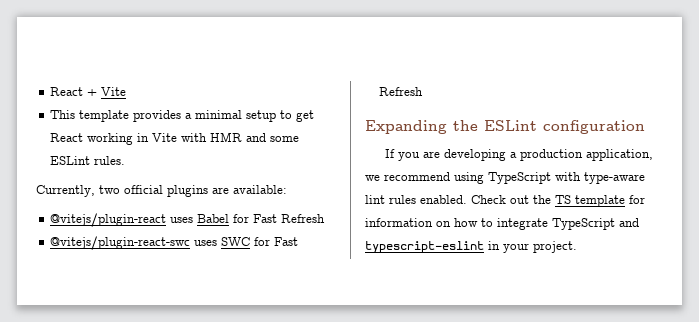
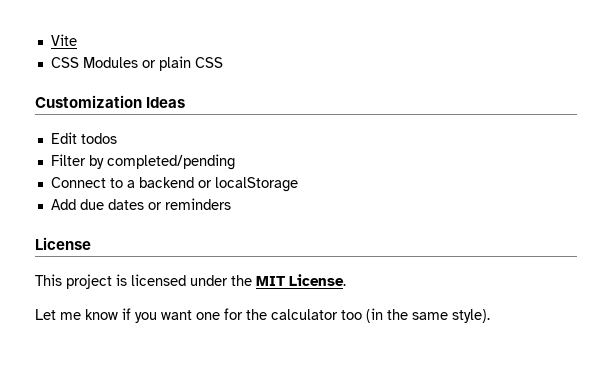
[50,87,98,96] React + -> (50, 40) none
[50,110,315,122] [50,132,300,145] [50,156,126,165] [36,185,287,197] [50,213,326,227] [50,236,299,250] [379,87,424,96] [365,120,645,134] [385,149,654,161] [365,172,645,184] [365,195,645,207] [365,218,639,230] [365,241,577,253] This template provides a minimal setup to get React working in Vite with HMR and some ESLint rules. // Currently, two official plugins are available: // @vitejs/plugin-react uses Babel for Fast Refresh // @vitejs/plugin-react-swc uses SWC for Fast Refresh // Expanding the ESLint configuration // If you are developing a production application, we recommend using TypeScript with type-aware lint rules enabled. Check out the TS template for information on how to integrate TypeScript and typescript-eslint in your project. -> [50,56,223,71] [35,95,186,108] [50,132,117,144] [50,154,235,170] [50,177,298,192] [50,198,231,210] [35,237,91,250] [35,274,346,289] [35,308,490,323] CSS Modules or plain CSS // Customization Ideas // Edit todos // Filter by completed/pending // Connect to a backend or localStorage // Add due dates or reminders // License // This project is licensed under the MIT License. // Let me know if you want one for the calculator too (in the same style).

